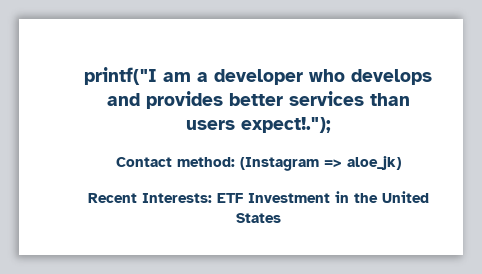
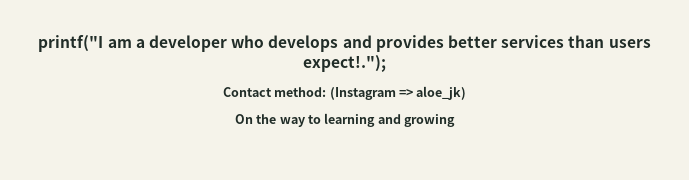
[87,191,429,203] [235,213,281,223] Recent Interests: ETF Investment in the United States -> [234,113,456,127] On the way to learning and growing

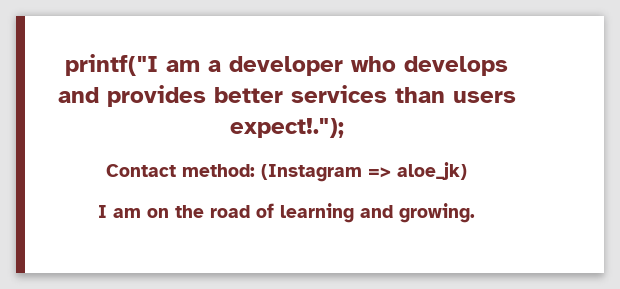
[234,114,321,127] On the way to -> [98,203,274,218] I am on the road of
[404,114,456,127] growing -> [399,203,475,223] growing.

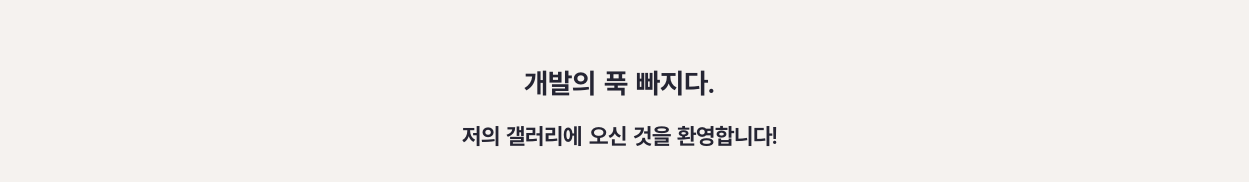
[65,54,508,76] [57,85,516,107] [229,118,344,138] [106,162,467,182] [98,203,475,223] printf("I am a developer who develops and provides better services than users expect!."); // Contact method: (Instagram => aloe_jk) // I am on the road of learning and growing. -> [524,70,715,96] [462,125,777,147] 개발의 푹 빠지다. // 저의 갤러리에 오신 것을 환영합니다!

